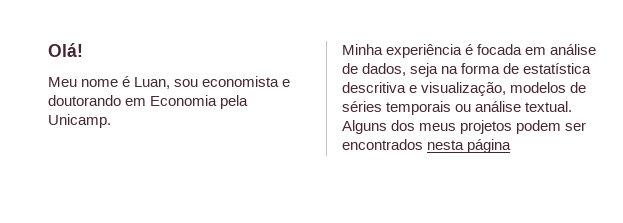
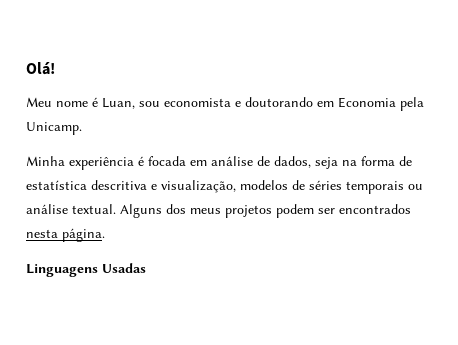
[467,139,512,153] página -> [62,228,105,242] [26,263,146,277] página. // Linguagens Usadas

